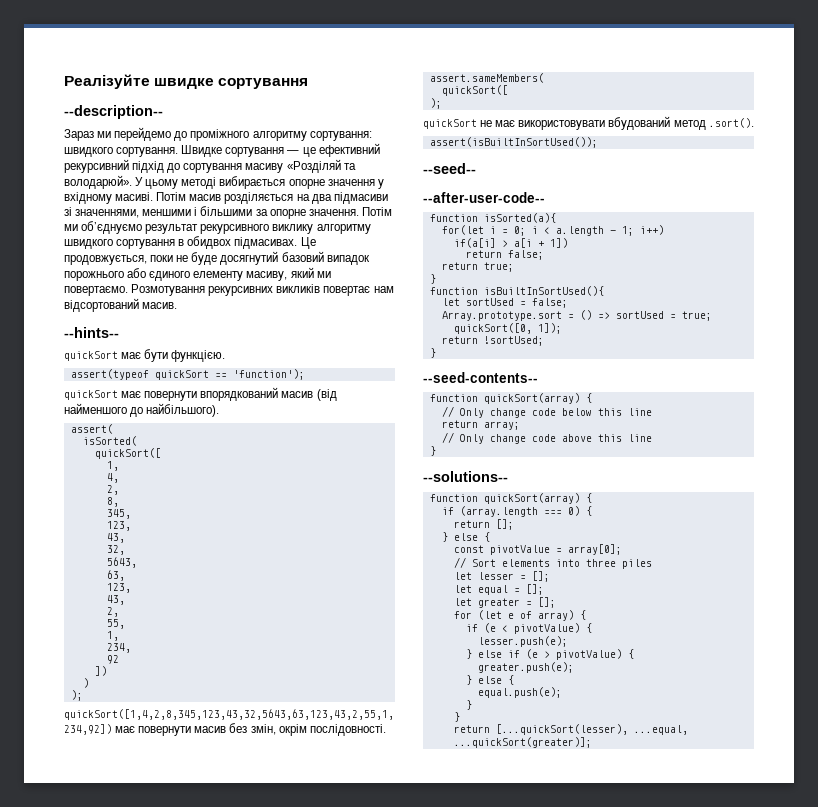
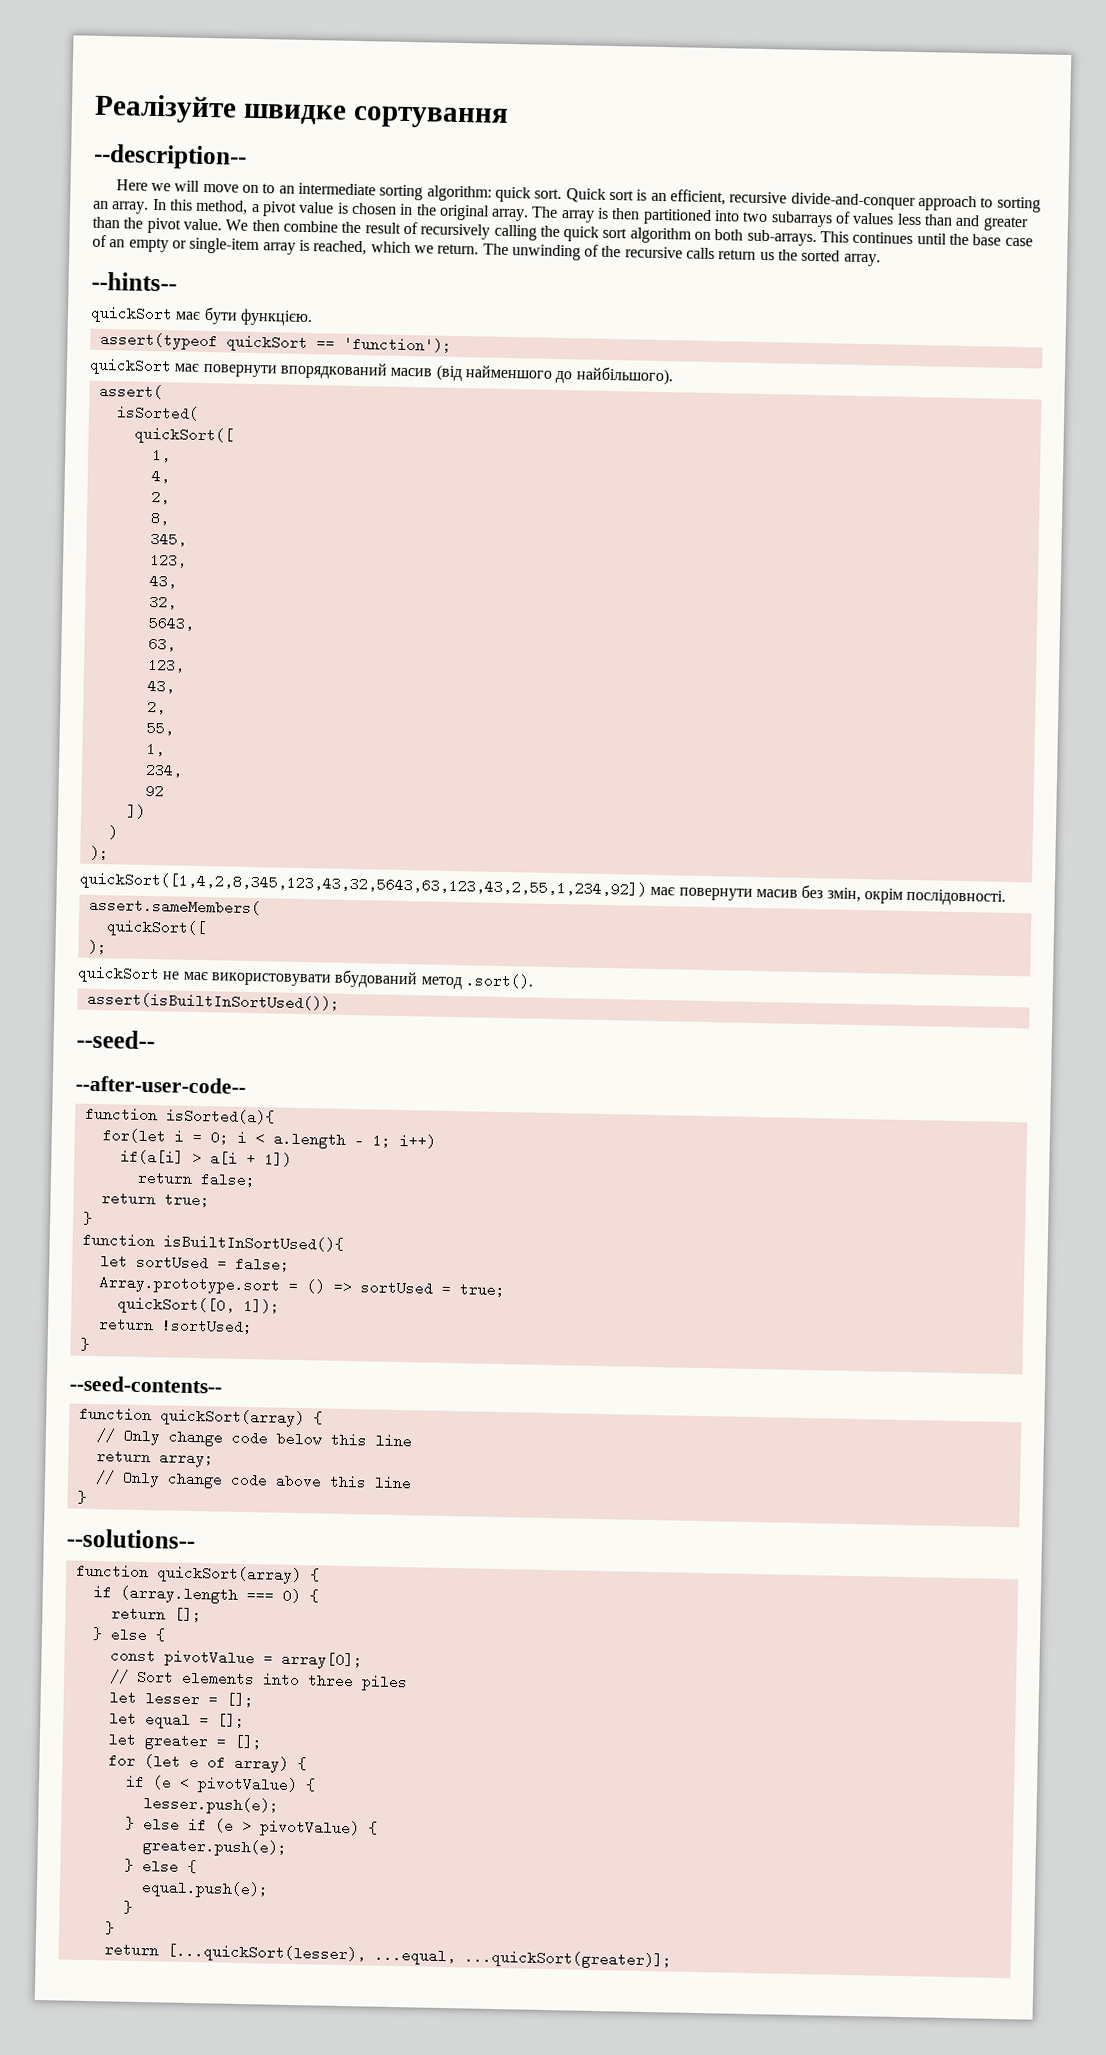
[64,127,372,141] [64,143,380,157] [64,159,356,173] [64,175,384,189] [64,192,388,204] [64,206,392,219] [64,221,371,234] [64,236,316,249] [64,251,370,265] [64,267,331,281] [64,284,394,296] [64,298,178,312] Зараз ми перейдемо до проміжного алгоритму сортування: швидкого сортування. Швидке сортування — це ефективний рекурсивний підхід до сортування масиву «Розділяй та володарюй». У цьому методі вибирається опорне значення у вхідному масиві. Потім масив розділяється на два підмасиви зі значеннями, меншими і більшими за опорне значення. Потім ми об’єднуємо результат рекурсивного виклику алгоритму швидкого сортування в обидвох підмасивах. Це продовжується, поки не буде досягнутий базовий випадок порожнього або єдиного елементу масиву, який ми повертаємо. Розмотування рекурсивних викликів повертає нам відсортований масив. -> [115,179,1041,213] [93,198,1029,232] [92,216,1033,247] [92,234,881,267] Here we will move on to an intermediate sorting algorithm: quick sort. Quick sort is an efficient, recursive divide-and-conquer approach to sorting an array. In this method, a pivot value is chosen in the original array. The array is then partitioned into two subarrays of values less than and greater than the pivot value. We then combine the result of recursively calling the quick sort algorithm on both sub-arrays. This continues until the base case of an empty or single-item array is reached, which we return. The unwinding of the recursive calls return us the sorted array.

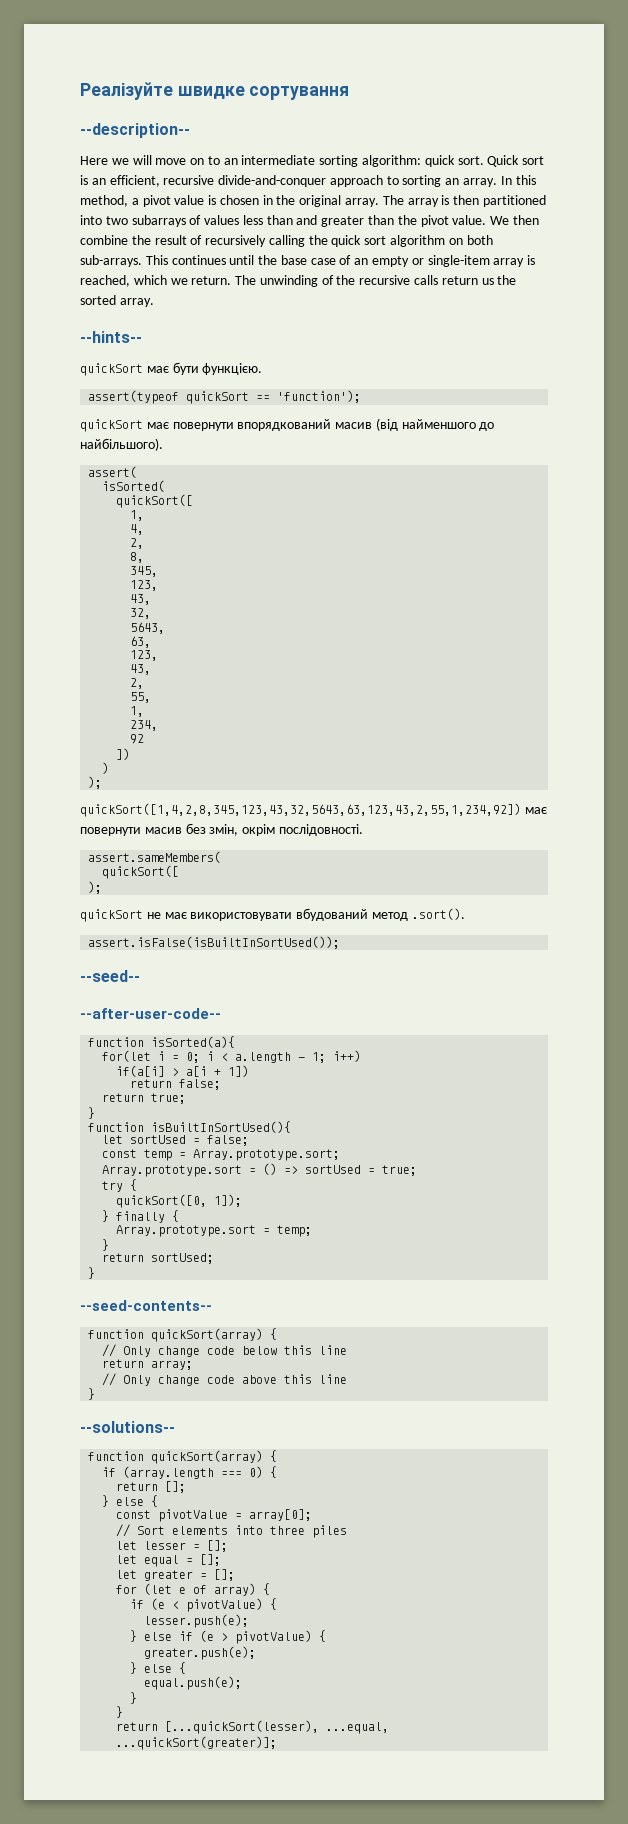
[86,991,340,1011] assert(isBuiltInSortUsed()); -> [88,936,341,949] assert.isFalse(isBuiltInSortUsed());
(290, 1264) none -> [102,1149,341,1161] // const temp = Array.prototype.sort;
(505, 1290) none -> [102,1179,138,1192] // try {
[97,1317,253,1335] // return !sortUsed; -> [102,1210,180,1223] [116,1225,313,1237] [102,1239,110,1251] [102,1253,215,1264] // } finally { // Array.prototype.sort = temp; // } // return sortUsed;

